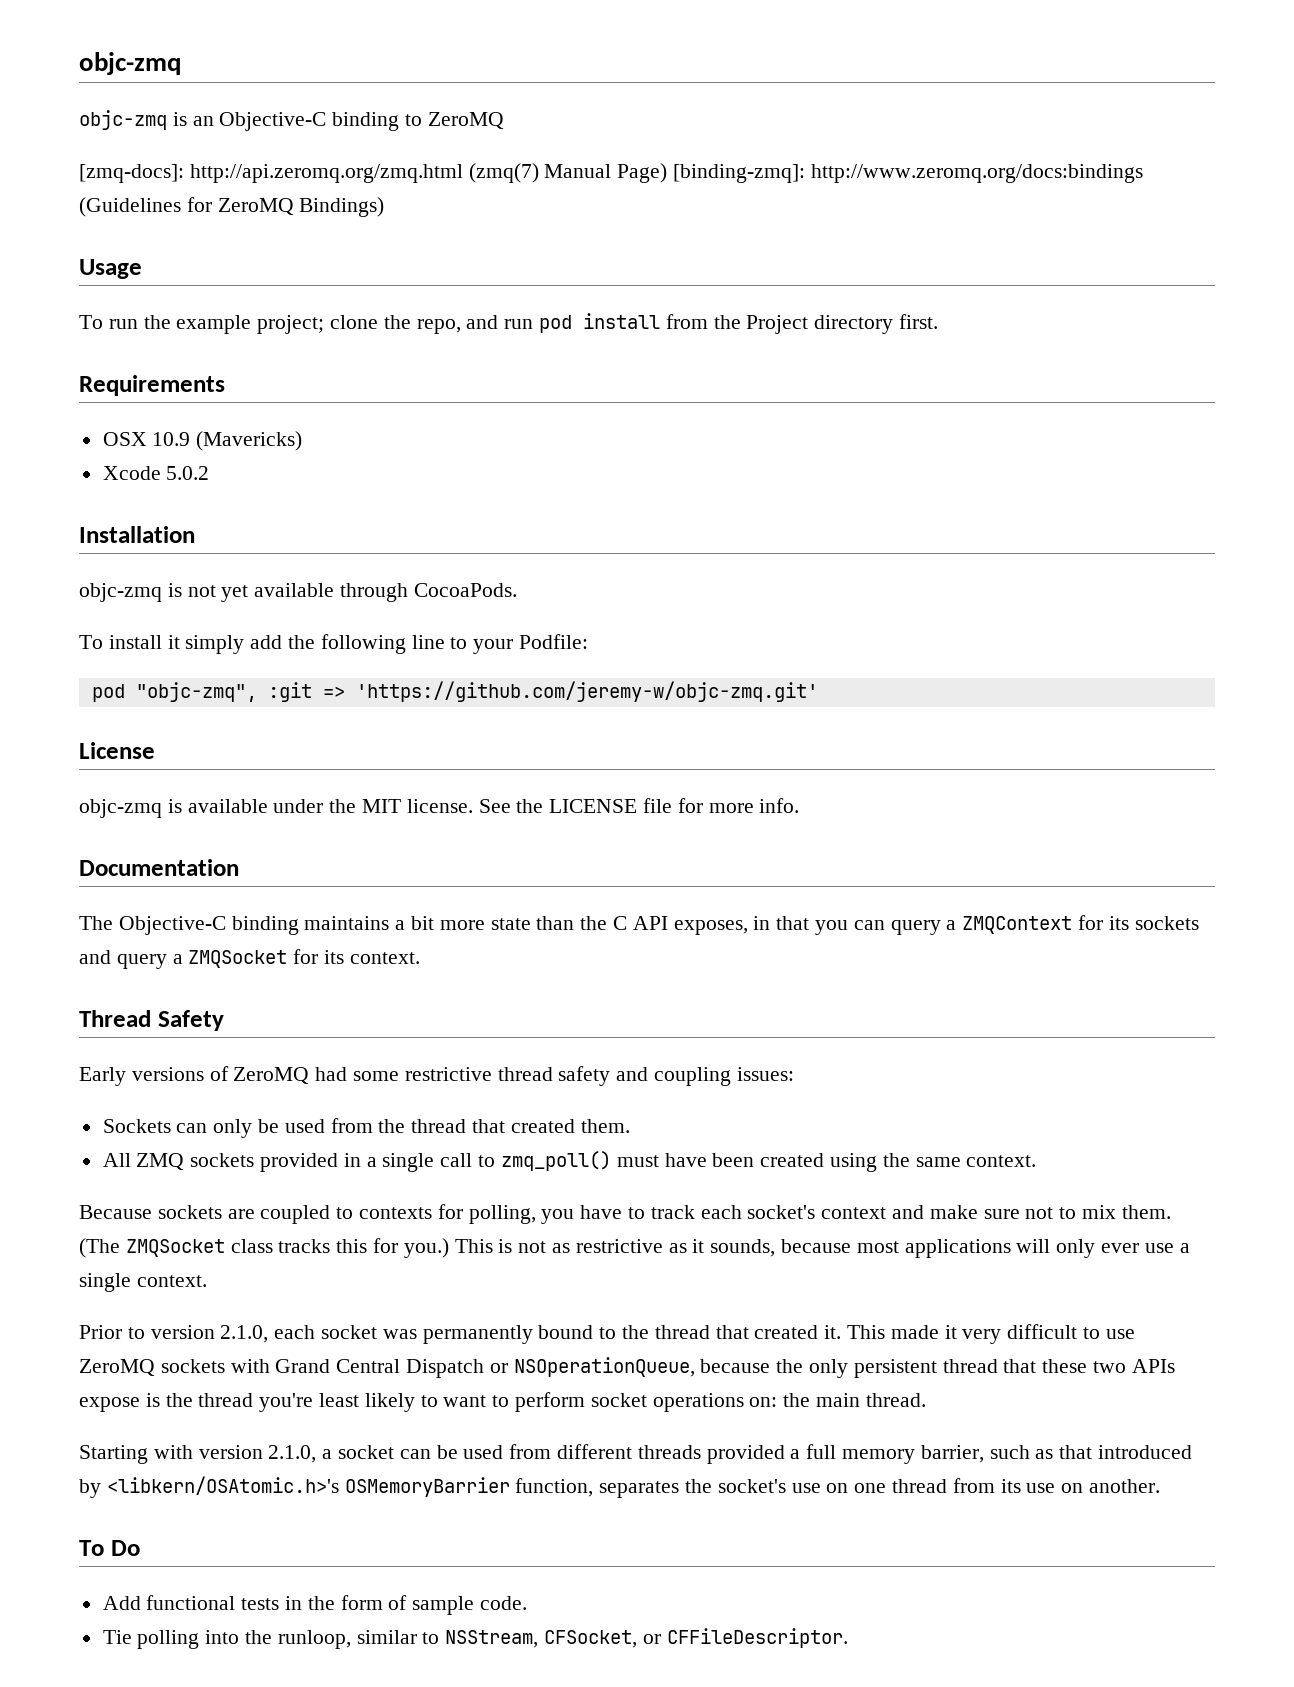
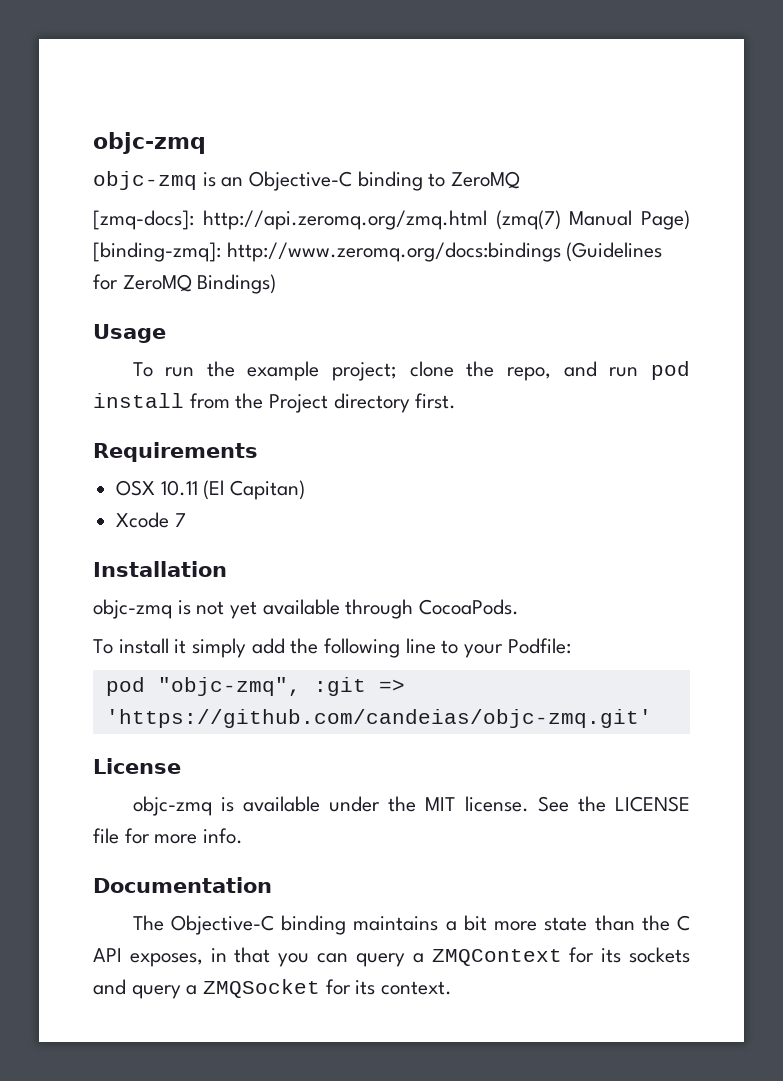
[152,431,303,451] 10.9 (Mavericks) -> [160,480,306,500] 10.11 (El Capitan)
[166,466,210,480] 5.0.2 -> [174,513,186,527] 7
[355,681,818,702] 'https://github.com/jeremy-w/objc-zmq.git' -> [105,709,652,728] 'https://github.com/candeias/objc-zmq.git'
[79,1010,224,1031] [79,1066,794,1086] [102,1118,630,1138] [102,1151,1037,1172] [79,1204,1171,1224] [79,1238,1190,1258] [79,1273,207,1292] [79,1324,1135,1344] [79,1357,1175,1378] [79,1392,926,1412] [79,1444,1193,1464] [79,1476,1161,1498] [79,1540,140,1556] [102,1595,528,1615] [102,1628,848,1649] // Thread Safety // Early versions of ZeroMQ had some restrictive thread safety and coupling issues: // Sockets can only be used from the thread that created them. // All ZMQ sockets provided in a single call to zmq_poll() must have been created using the same context. // Because sockets are coupled to contexts for polling, you have to track each socket's context and make sure not to mix them. (The ZMQSocket class tracks this for you.) This is not as restrictive as it sounds, because most applications will only ever use a single context. // Prior to version 2.1.0, each socket was permanently bound to the thread that created it. This made it very difficult to use ZeroMQ sockets with Grand Central Dispatch or NSOperationQueue, because the only persistent thread that these two APIs expose is the thread you're least likely to want to perform socket operations on: the main thread. // Starting with version 2.1.0, a socket can be used from different threads provided a full memory barrier, such as that introduced by <libkern/OSAtomic.h>'s OSMemoryBarrier function, separates the socket's use on one thread from its use on another. // To Do // Add functional tests in the form of sample code. // Tie polling into the runloop, similar to NSStream, CFSocket, or CFFileDescriptor. -> (453, 988) none

